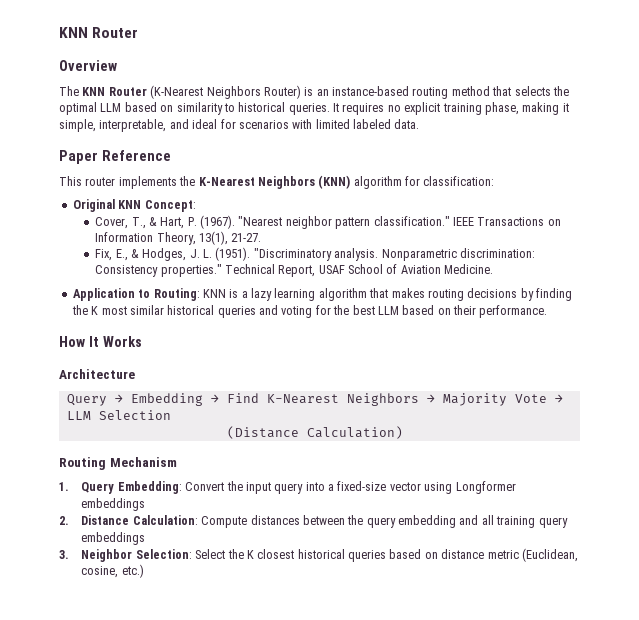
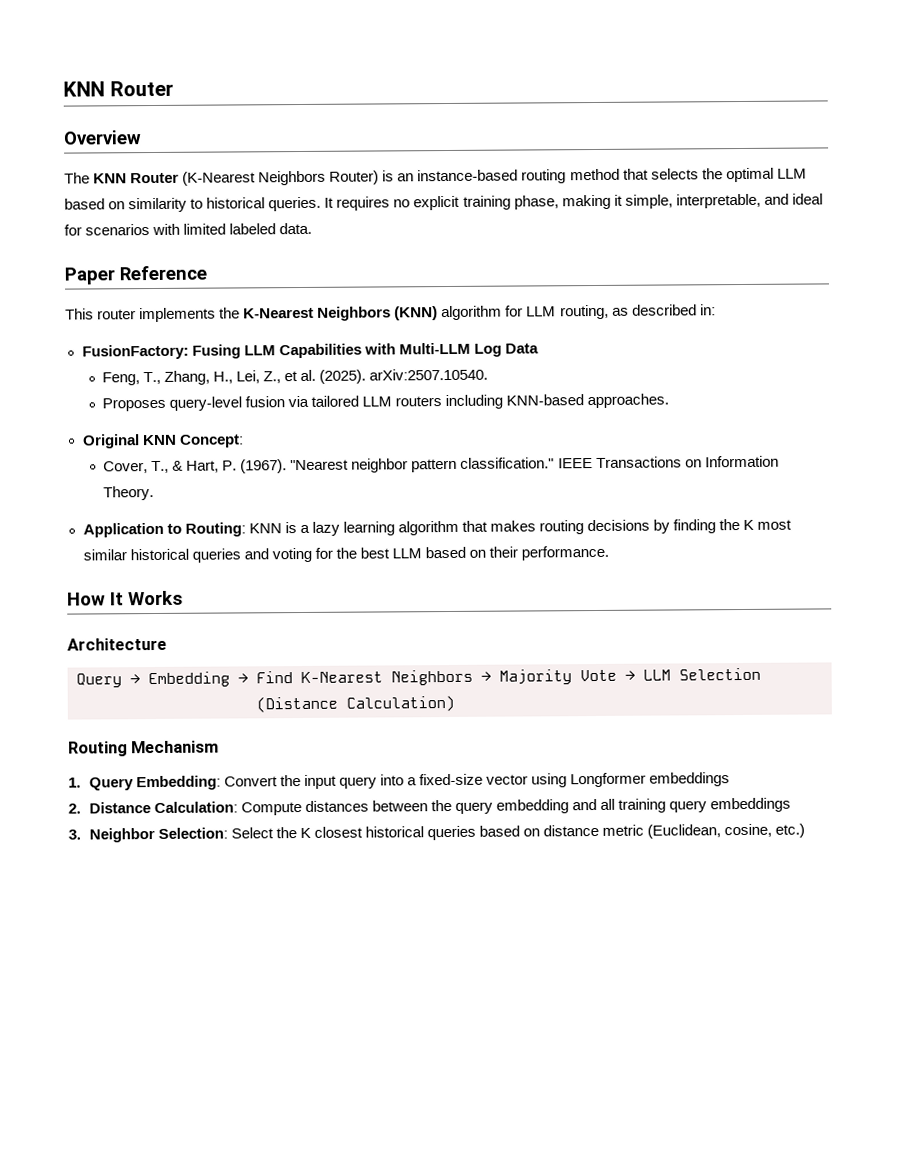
[423,176,495,186] classification: -> [526,304,716,320] [81,342,539,360] [102,368,489,386] [102,393,670,412] LLM routing, as described in: // FusionFactory: Fusing LLM Capabilities with Multi-LLM Log Data // Feng, T., Zhang, H., Lei, Z., et al. (2025). arXiv:2507.10540. // Proposes query-level fusion via tailored LLM routers including KNN-based approaches.
[156,231,262,245] [95,247,535,261] [95,264,494,277] Theory, 13(1), 21-27. // Fix, E., & Hodges, J. L. (1951). "Discriminatory analysis. Nonparametric discrimination: Consistency properties." Technical Report, USAF School of Aviation Medicine. -> [103,486,155,501] Theory.

